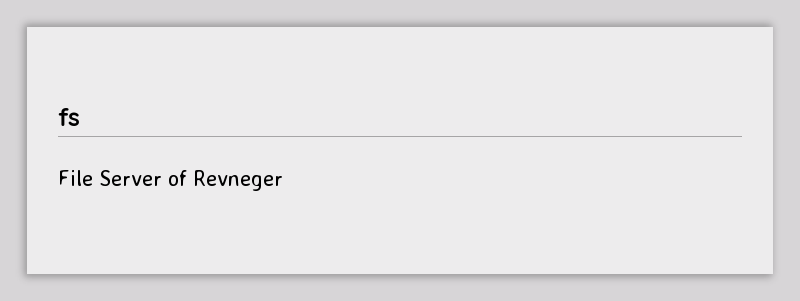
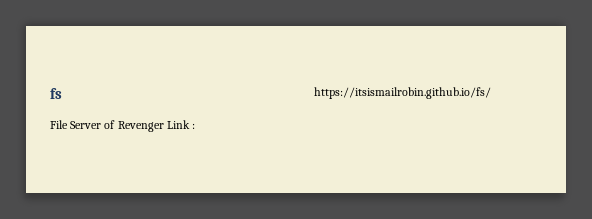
[193,170,283,191] Revneger -> [117,120,196,132] [314,87,491,99] Revenger Link : https://itsismailrobin.github.io/fs/

